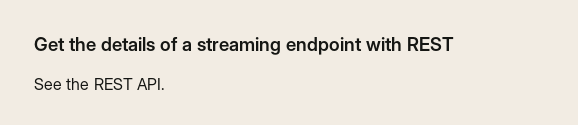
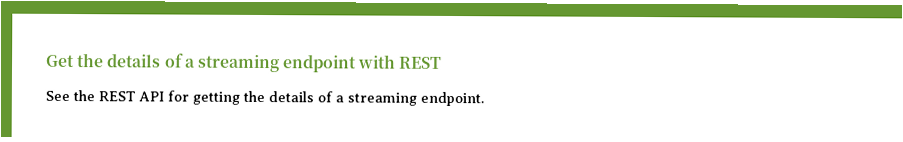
[136,78,165,90] API. -> [138,90,484,107] API for getting the details of a streaming endpoint.

